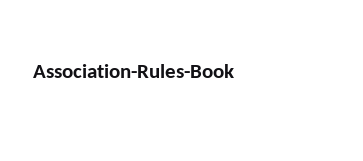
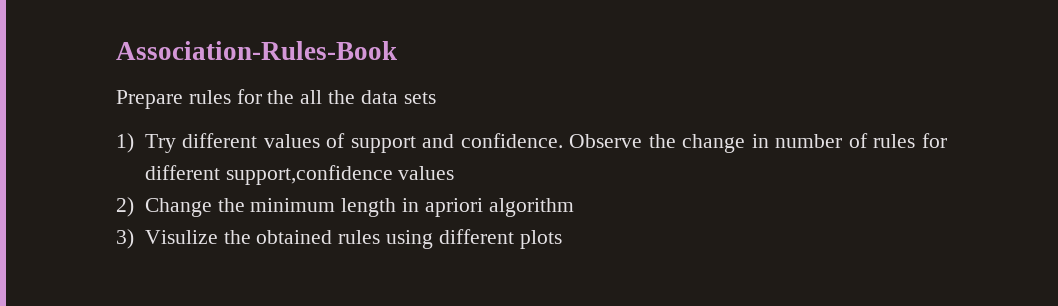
(234, 71) none -> [116,89,436,109] [116,133,947,153] [144,165,455,185] [116,197,574,217] [116,229,562,249] // Prepare rules for the all the data sets // 1) Try different values of support and confidence. Observe the change in number of rules for different support,confidence values // 2) Change the minimum length in apriori algorithm // 3) Visulize the obtained rules using different plots

